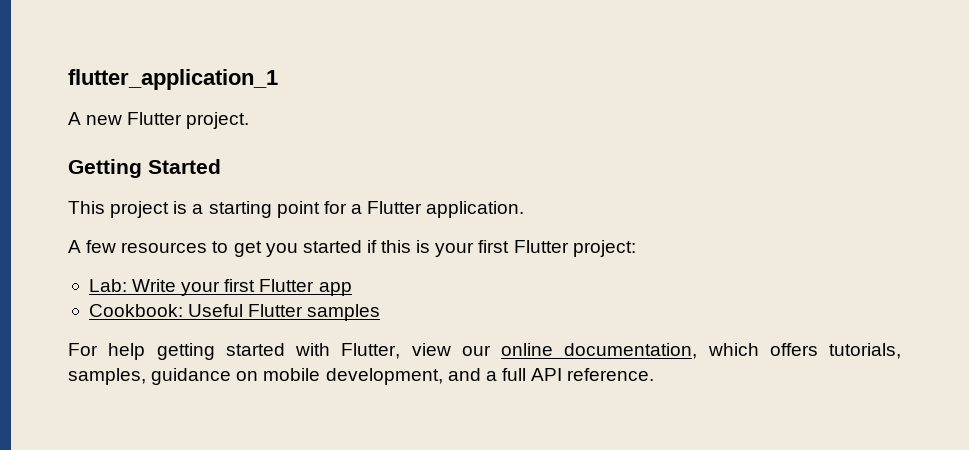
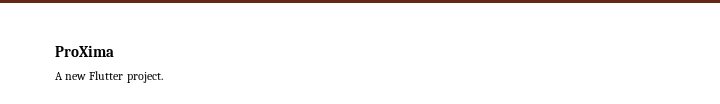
[68,69,278,90] flutter_application_1 -> [55,45,114,57] ProXima
[68,159,221,178] [68,201,525,218] [68,240,636,257] [88,279,352,296] [88,304,381,321] [68,343,901,360] [68,368,655,385] // Getting Started // This project is a starting point for a Flutter application. // A few resources to get you started if this is your first Flutter project: // Lab: Write your first Flutter app // Cookbook: Useful Flutter samples // For help getting started with Flutter, view our online documentation, which offers tutorials, samples, guidance on mobile development, and a full API reference. -> (163, 77) none

